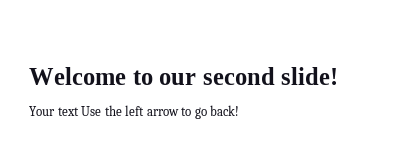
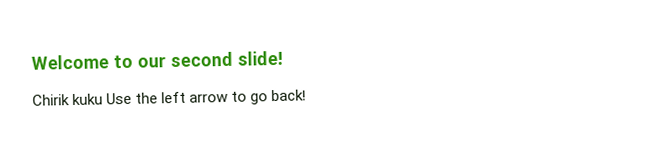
[29,106,79,116] Your text -> [32,93,104,106] Chirik kuku

